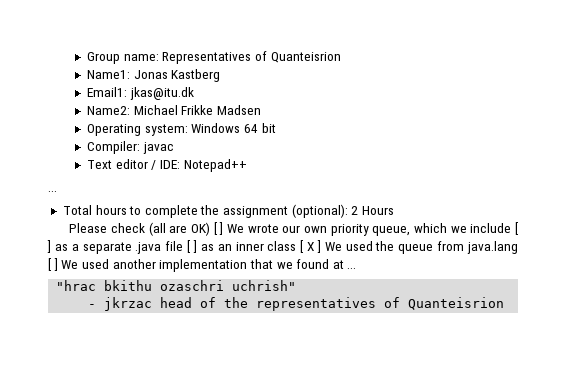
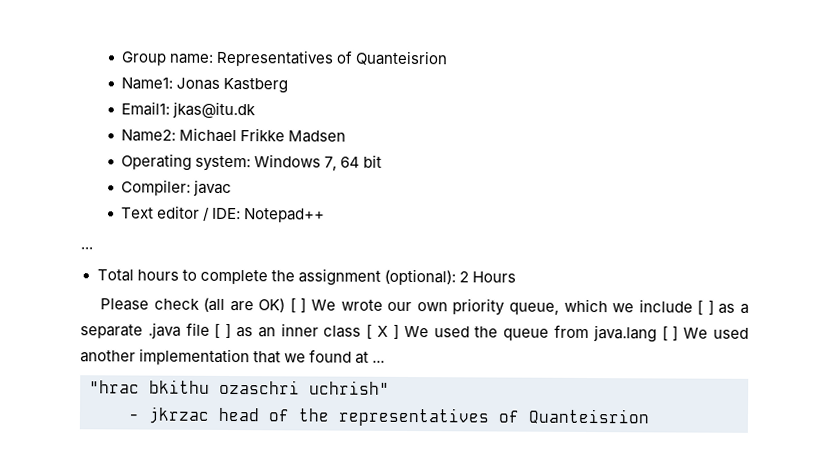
(241, 128) none -> [324,156,338,171] 7,

